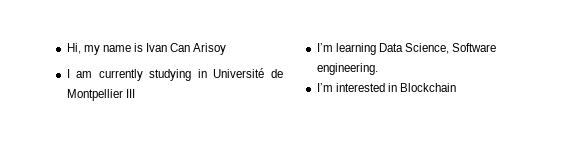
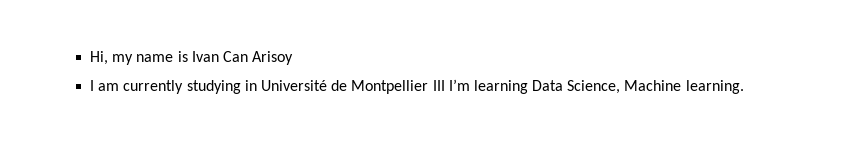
(135, 93) // -> (445, 85) none
[452,43,497,52] [316,63,378,75] [316,83,456,92] Software engineering. // I’m interested in Blockchain -> [624,80,744,94] Machine learning.

